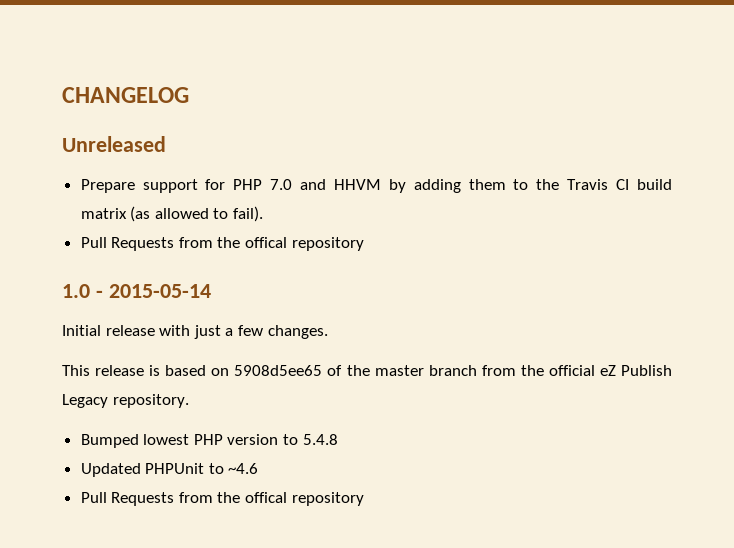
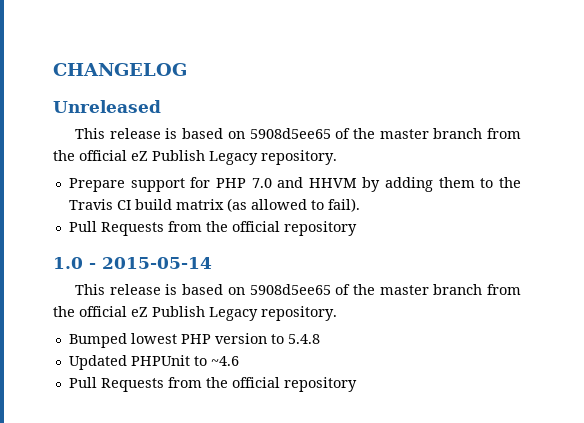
(166, 144) none -> [75,128,521,139] [53,150,337,165] // This release is based on 5908d5ee65 of the master branch from the official eZ Publish Legacy repository.
[245,237,288,248] offical -> [231,221,280,232] official
[62,325,328,339] // Initial release with just a few changes. -> (212, 263) none
[245,492,288,503] offical -> [231,377,280,388] official

